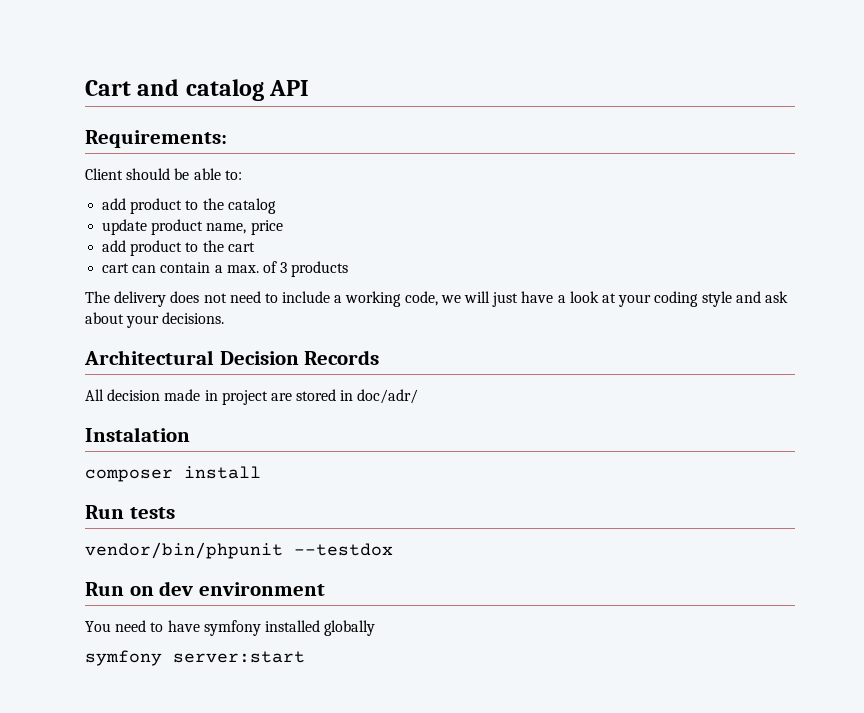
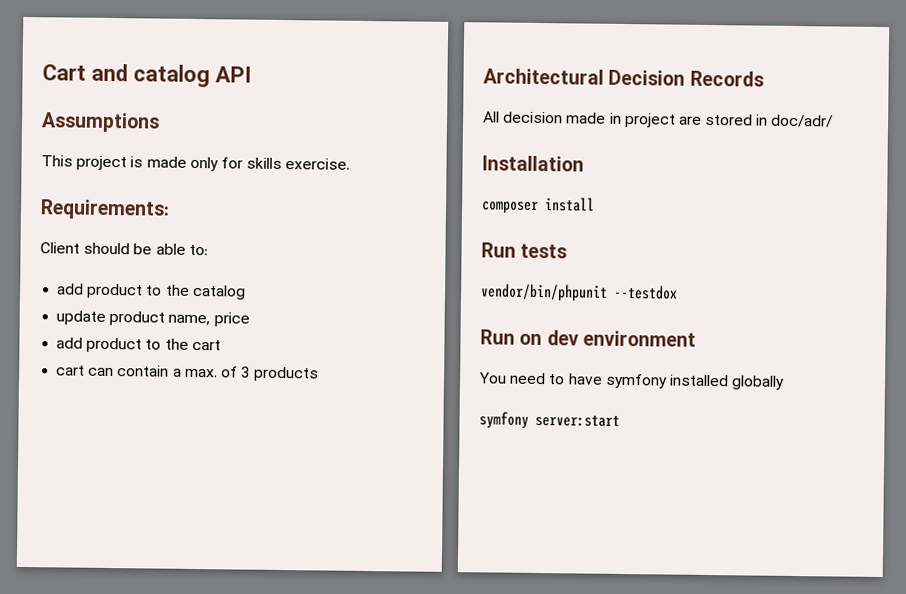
(310, 88) none -> [41,112,160,133] [41,155,351,172] // Assumptions // This project is made only for skills exercise.
[85,291,788,307] [85,312,225,328] // The delivery does not need to include a working code, we will just have a look at your coding style and ask about your decisions. -> (320, 374) none
[85,427,190,442] Instalation -> [482,155,584,172] Installation

